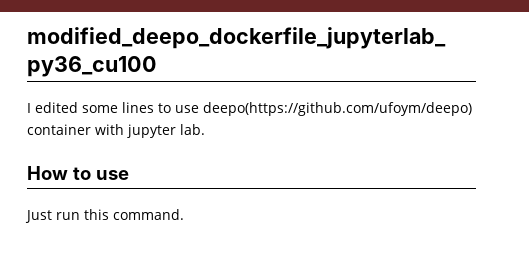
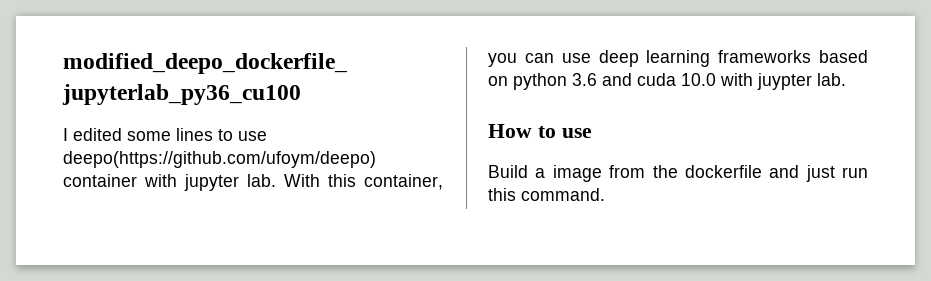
[27,166,129,180] [25,210,52,223] // How to use // Just -> [284,174,443,190] [488,50,868,67] [488,73,846,90] [488,124,592,138] [488,165,835,182] With this container, you can use deep learning frameworks based on python 3.6 and cuda 10.0 with juypter lab. // How to use // Build a image from the dockerfile and just

